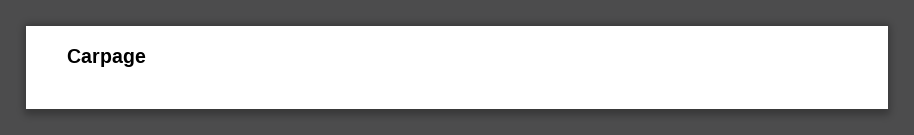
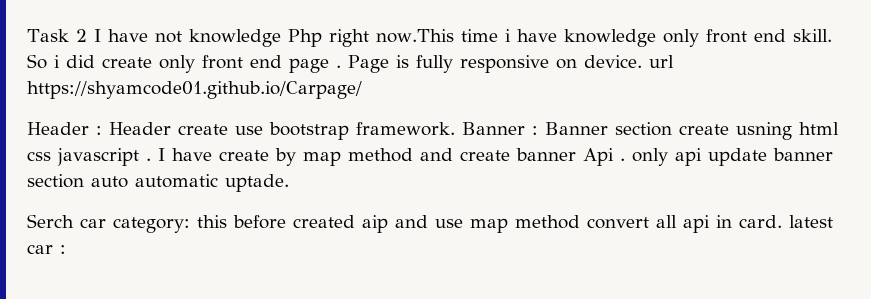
[67,49,146,67] Carpage -> [27,29,832,47] [27,54,674,73] [27,81,362,99] [27,122,839,140] [27,148,833,166] [27,174,289,192] [27,214,833,233] [27,244,66,254] Task 2 I have not knowledge Php right now.This time i have knowledge only front end skill. So i did create only front end page . Page is fully responsive on device. url https://shyamcode01.github.io/Carpage/ // Header : Header create use bootstrap framework. Banner : Banner section create usning html css javascript . I have create by map method and create banner Api . only api update banner section auto automatic uptade. // Serch car category: this before created aip and use map method convert all api in card. latest car :

